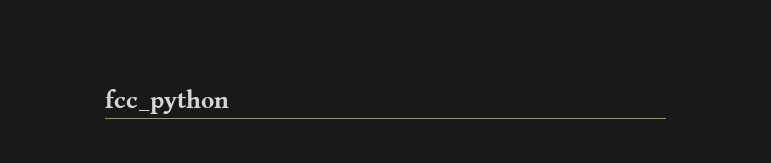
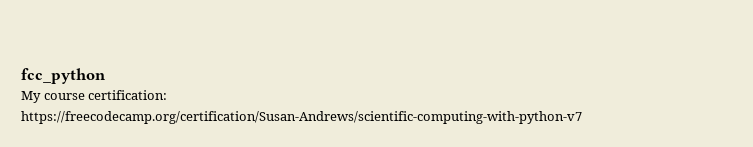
(229, 101) none -> [21,90,168,103] [21,111,582,124] // My course certification: https://freecodecamp.org/certification/Susan-Andrews/scientific-computing-with-python-v7

